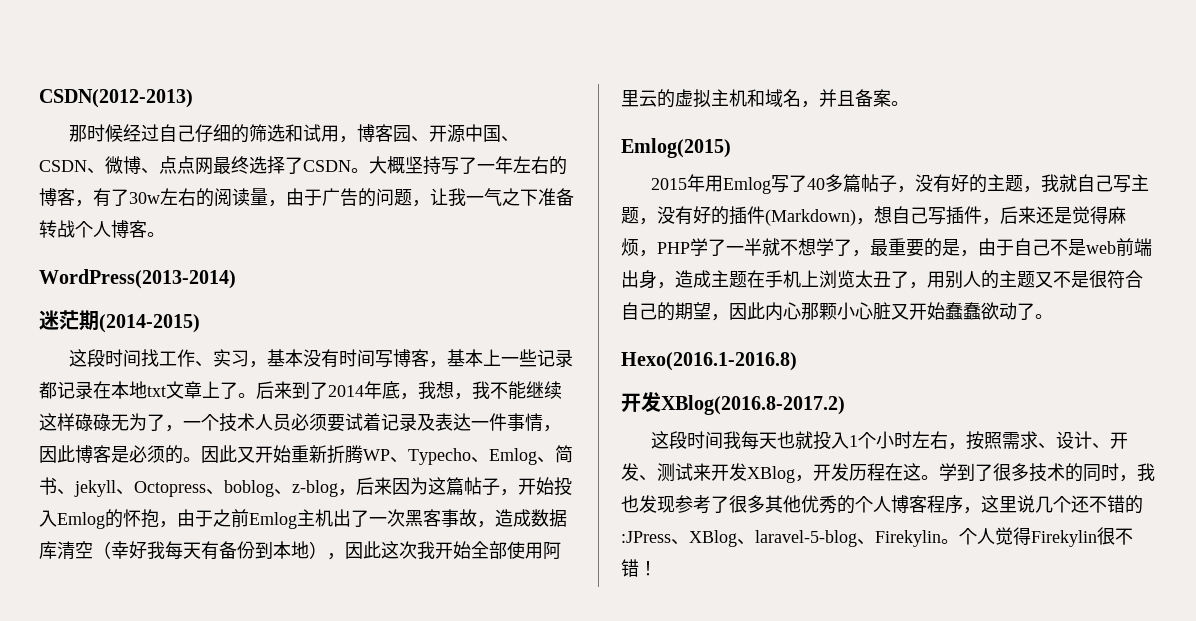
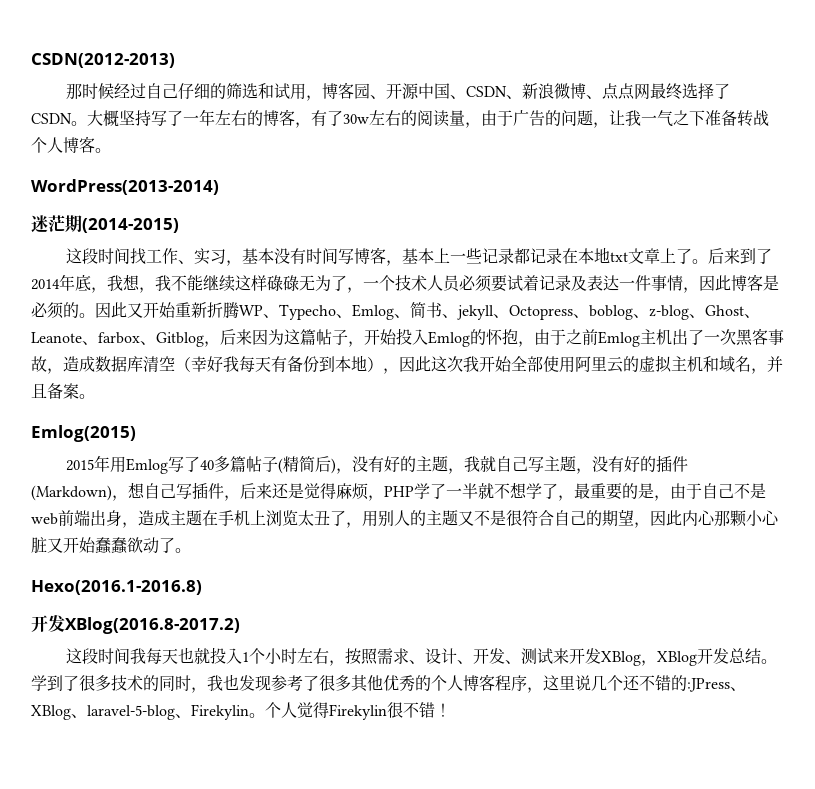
(105, 171) none -> [522,83,555,99] 新浪
(338, 488) none -> [689,305,760,318] [31,332,204,347] 、Ghost、Leanote、farbox、Gitblog
(898, 184) none -> [278,456,337,474] (精简后)
[813,463,921,481] 开发历程在这 -> [657,648,762,666] XBlog开发总结

